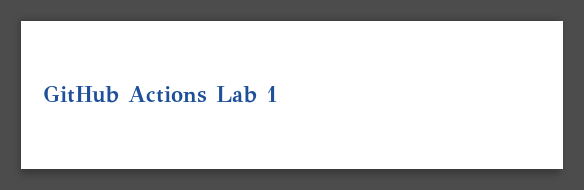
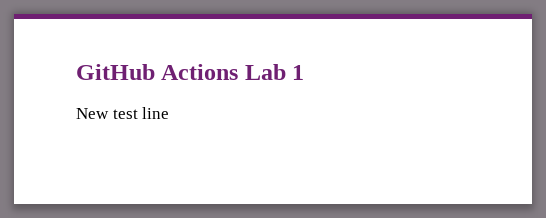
(278, 94) none -> [76,107,170,119] // New test line

